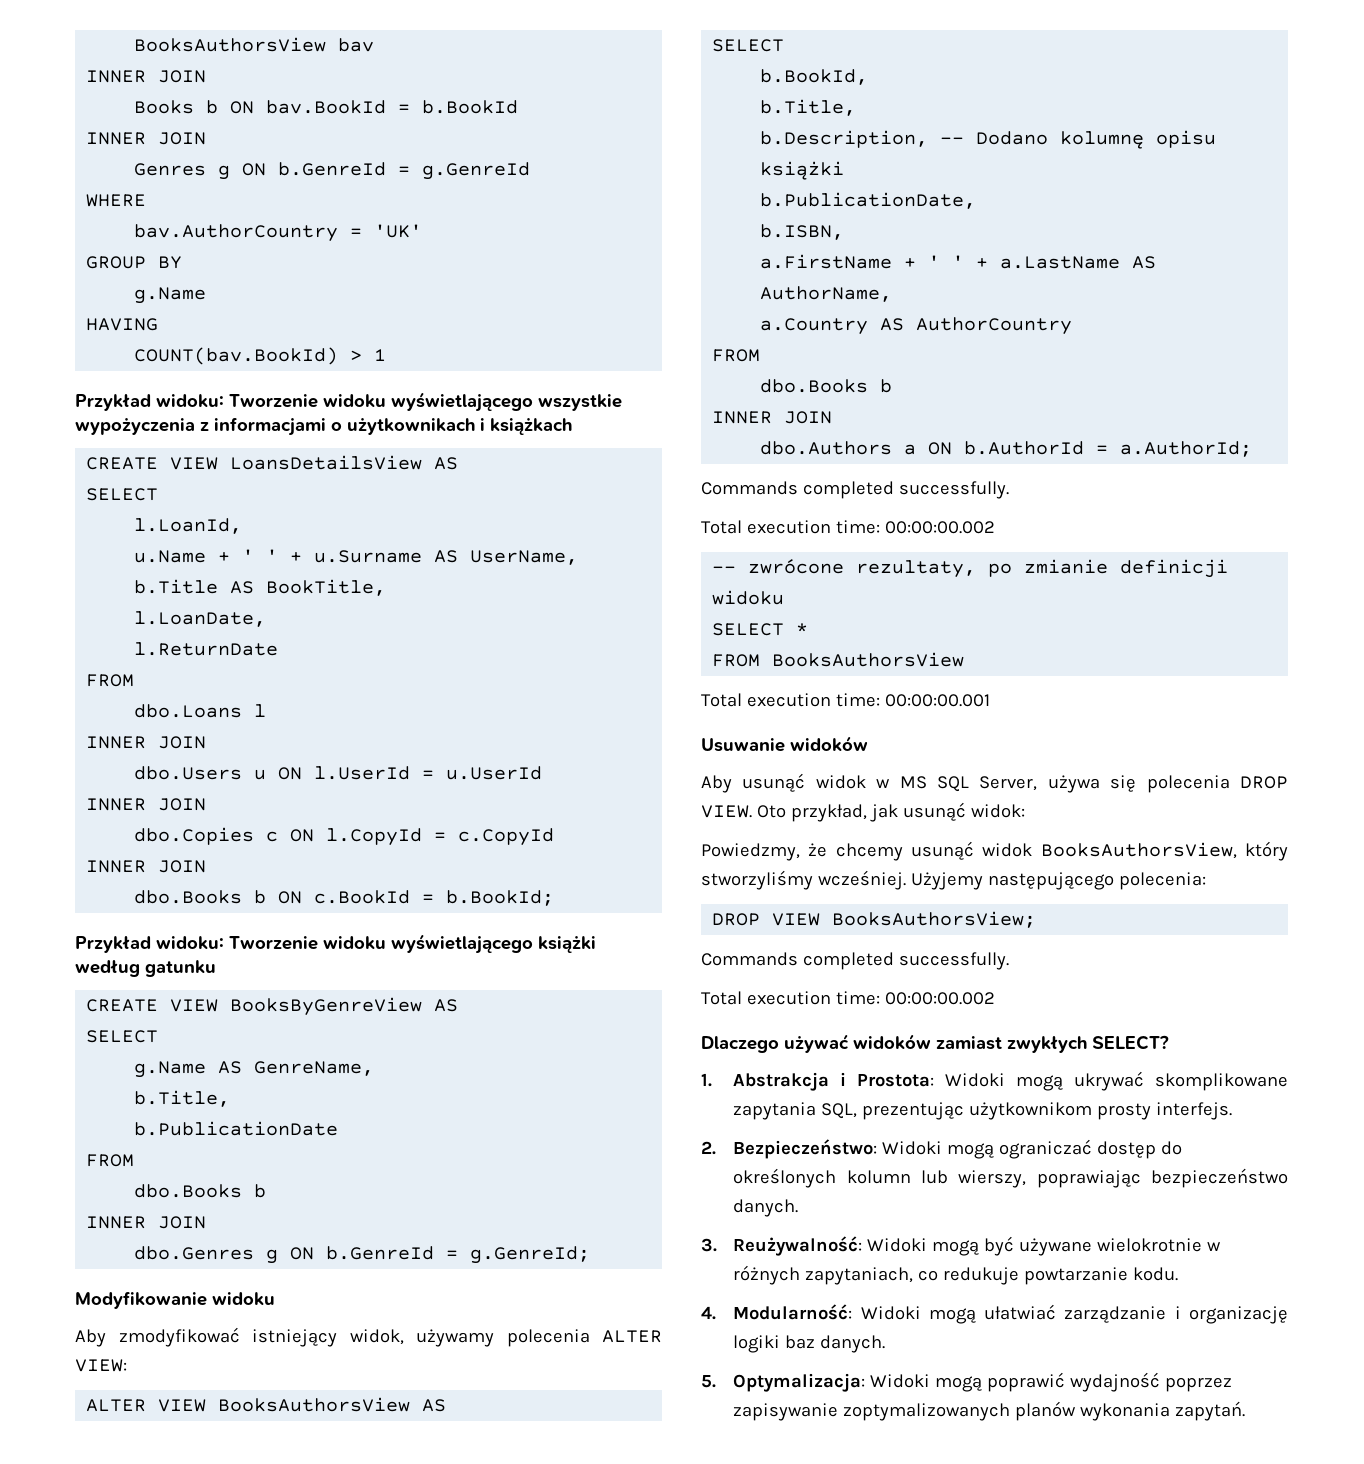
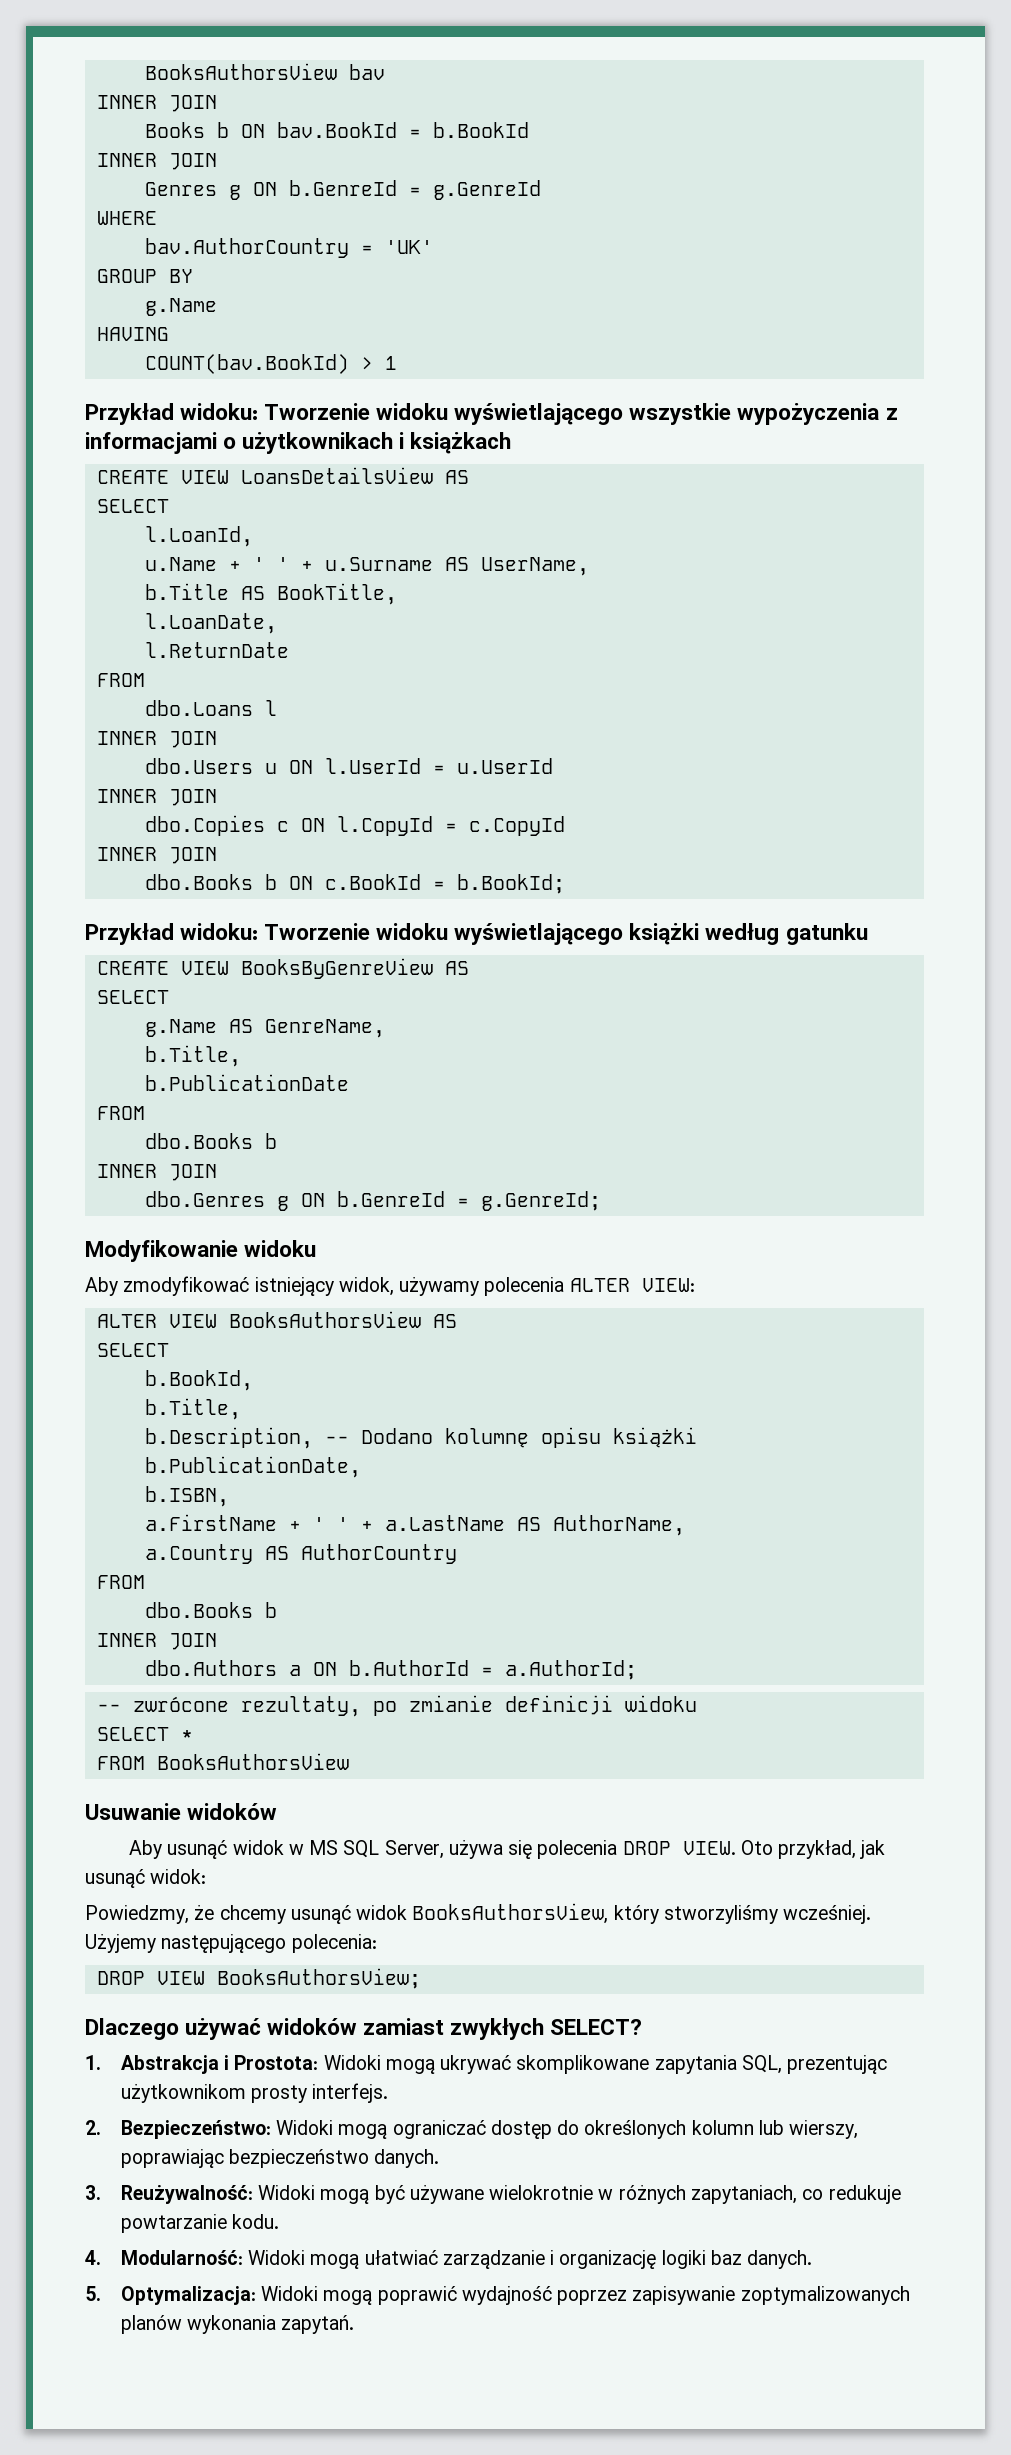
[701,481,1009,499] [701,520,995,534] // Commands completed successfully. // Total execution time: 00:00:00.002 -> (637, 1670) none
[701,693,990,707] // Total execution time: 00:00:00.001 -> (349, 1761) none
[701,952,1009,970] [701,991,995,1005] // Commands completed successfully. // Total execution time: 00:00:00.002 -> (421, 1978) none

